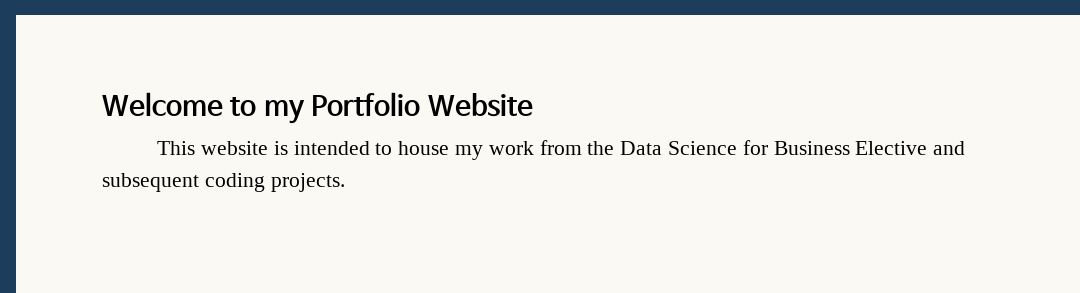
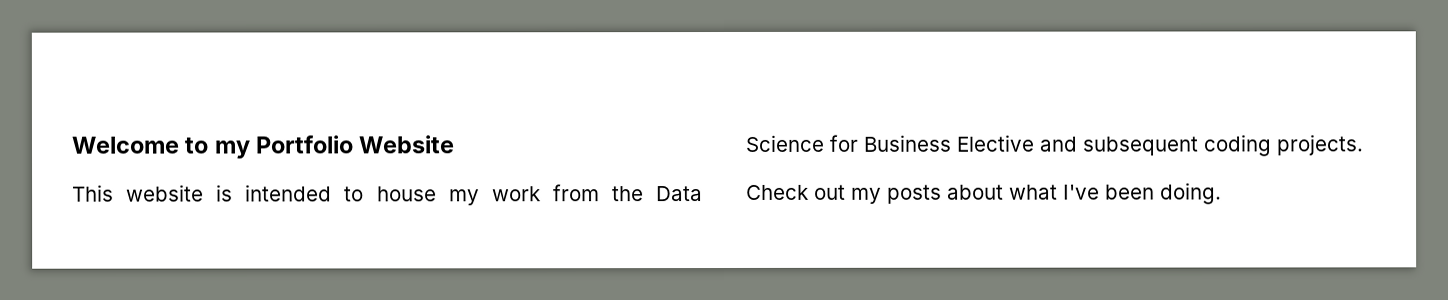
(345, 182) none -> [746,182,1222,205] // Check out my posts about what I've been doing.

